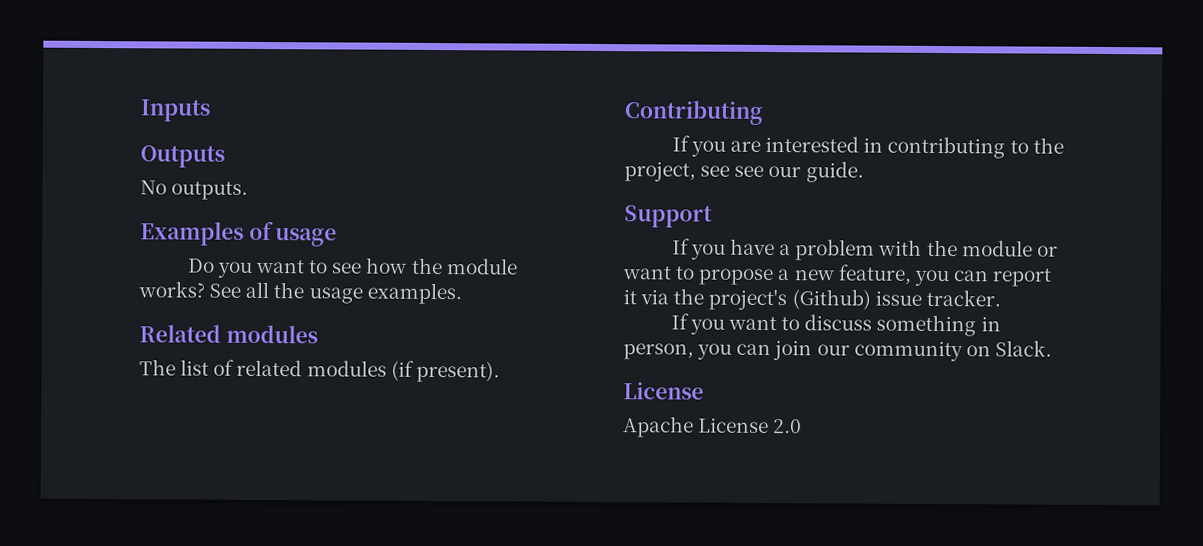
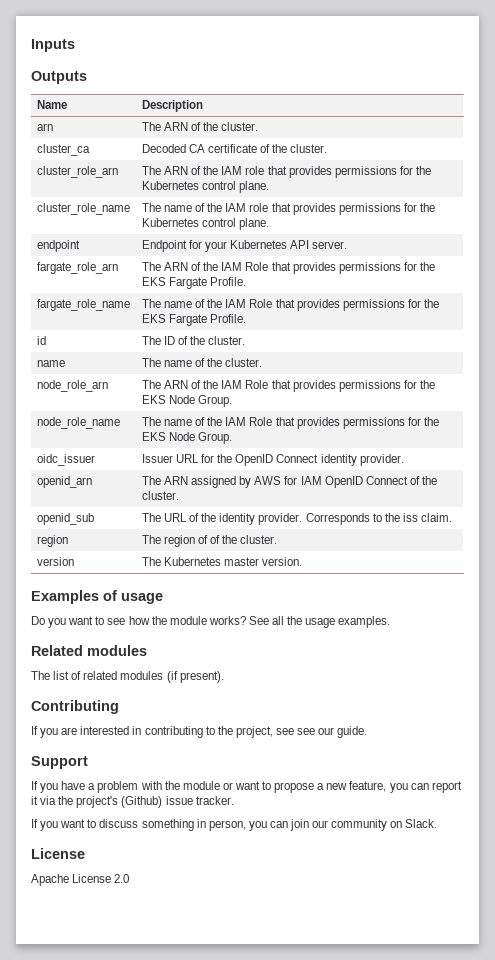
[140,180,249,200] // No outputs. -> [36,100,67,109] [141,100,203,112] [36,123,53,131] [141,122,259,131] [36,144,90,156] [141,144,328,153] [36,166,118,178] [141,166,431,178] [141,181,270,193] [36,203,130,215] [141,203,435,215] [141,218,270,230] [36,240,80,252] [141,240,348,252] [36,262,118,274] [141,262,435,274] [141,277,247,289] [36,299,130,311] [141,299,439,311] [141,314,247,326] [36,336,46,345] [141,336,246,345] [36,360,65,367] [141,358,263,367] [36,380,108,392] [141,380,435,392] [141,395,233,407] [36,417,120,429] [141,417,439,429] [141,432,233,444] [36,454,95,466] [141,454,404,466] [36,476,92,488] [141,476,437,488] [141,491,179,500] [36,513,94,525] [141,513,452,525] [36,535,68,547] [141,535,278,547] [36,557,74,566] [141,557,303,566] // Name | Description // arn | The ARN of the cluster. // cluster_ca | Decoded CA certificate of the cluster. // cluster_role_arn | The ARN of the IAM role that provides permissions for the Kubernetes control plane. // cluster_role_name | The name of the IAM role that provides permissions for the Kubernetes control plane. // endpoint | Endpoint for your Kubernetes API server. // fargate_role_arn | The ARN of the IAM Role that provides permissions for the EKS Fargate Profile. // fargate_role_name | The name of the IAM Role that provides permissions for the EKS Fargate Profile. // id | The ID of the cluster. // name | The name of the cluster. // node_role_arn | The ARN of the IAM Role that provides permissions for the EKS Node Group. // node_role_name | The name of the IAM Role that provides permissions for the EKS Node Group. // oidc_issuer | Issuer URL for the OpenID Connect identity provider. // openid_arn | The ARN assigned by AWS for IAM OpenID Connect of the cluster. // openid_sub | The URL of the identity provider. Corresponds to the iss claim. // region | The region of of the cluster. // version | The Kubernetes master version.

